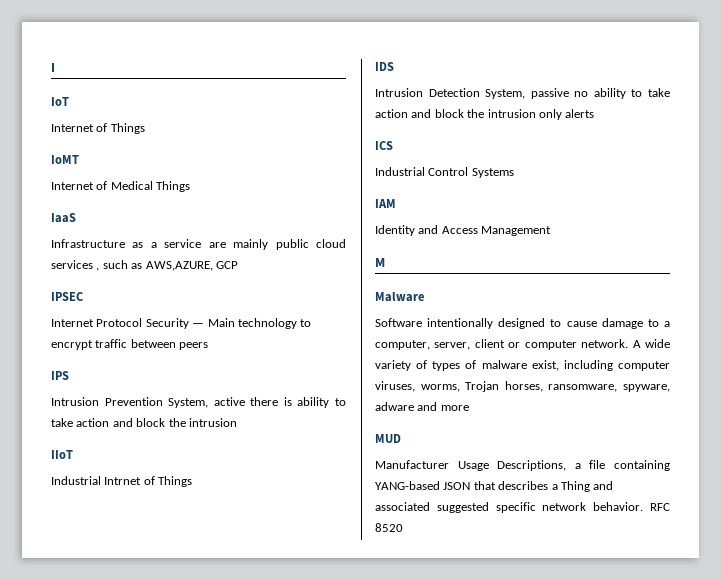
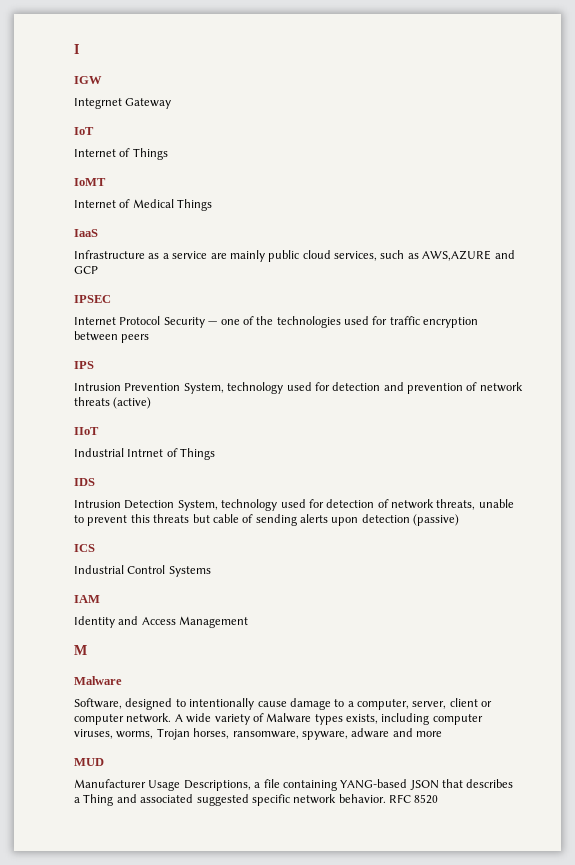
(55, 67) none -> [74,76,102,84] [74,98,172,109] // IGW // Integrnet Gateway
[51,260,213,271] services , such as AWS,AZURE, -> [334,250,515,261] services, such as AWS,AZURE and
[207,318,312,329] [51,339,128,350] Main technology to encrypt traffic -> [220,316,479,328] one of the technologies used for traffic encryption
[213,397,346,408] [51,418,237,427] active there is ability to take action and block the intrusion -> [227,382,523,394] [74,397,152,409] technology used for detection and prevention of network threats (active)
[530,88,670,99] [375,109,595,120] passive no ability to take action and block the intrusion only alerts -> [221,499,514,511] [74,514,460,526] technology used for detection of network threats, unable to prevent this threats but cable of sending alerts upon detection (passive)
[375,318,494,329] Software intentionally -> [74,698,122,709] Software,
(562, 323) none -> [189,698,255,710] intentionally
[432,360,559,371] types of malware exist, -> [266,713,378,725] Malware types exists,

